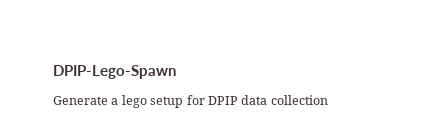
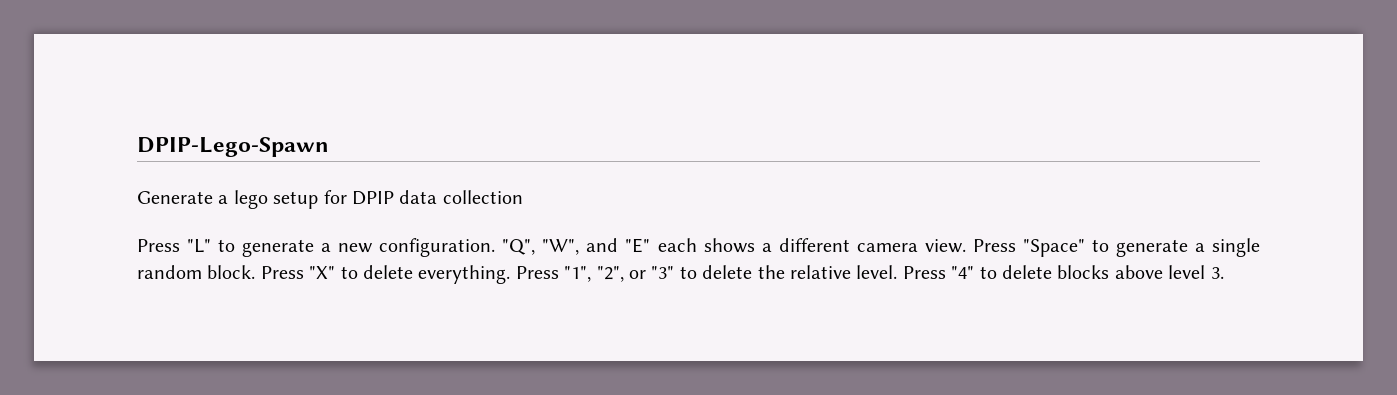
(328, 100) none -> [137,238,1260,257] [137,265,1224,284] // Press "L" to generate a new configuration. "Q", "W", and "E" each shows a different camera view. Press "Space" to generate a single random block. Press "X" to delete everything. Press "1", "2", or "3" to delete the relative level. Press "4" to delete blocks above level 3.

